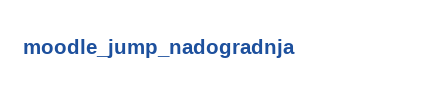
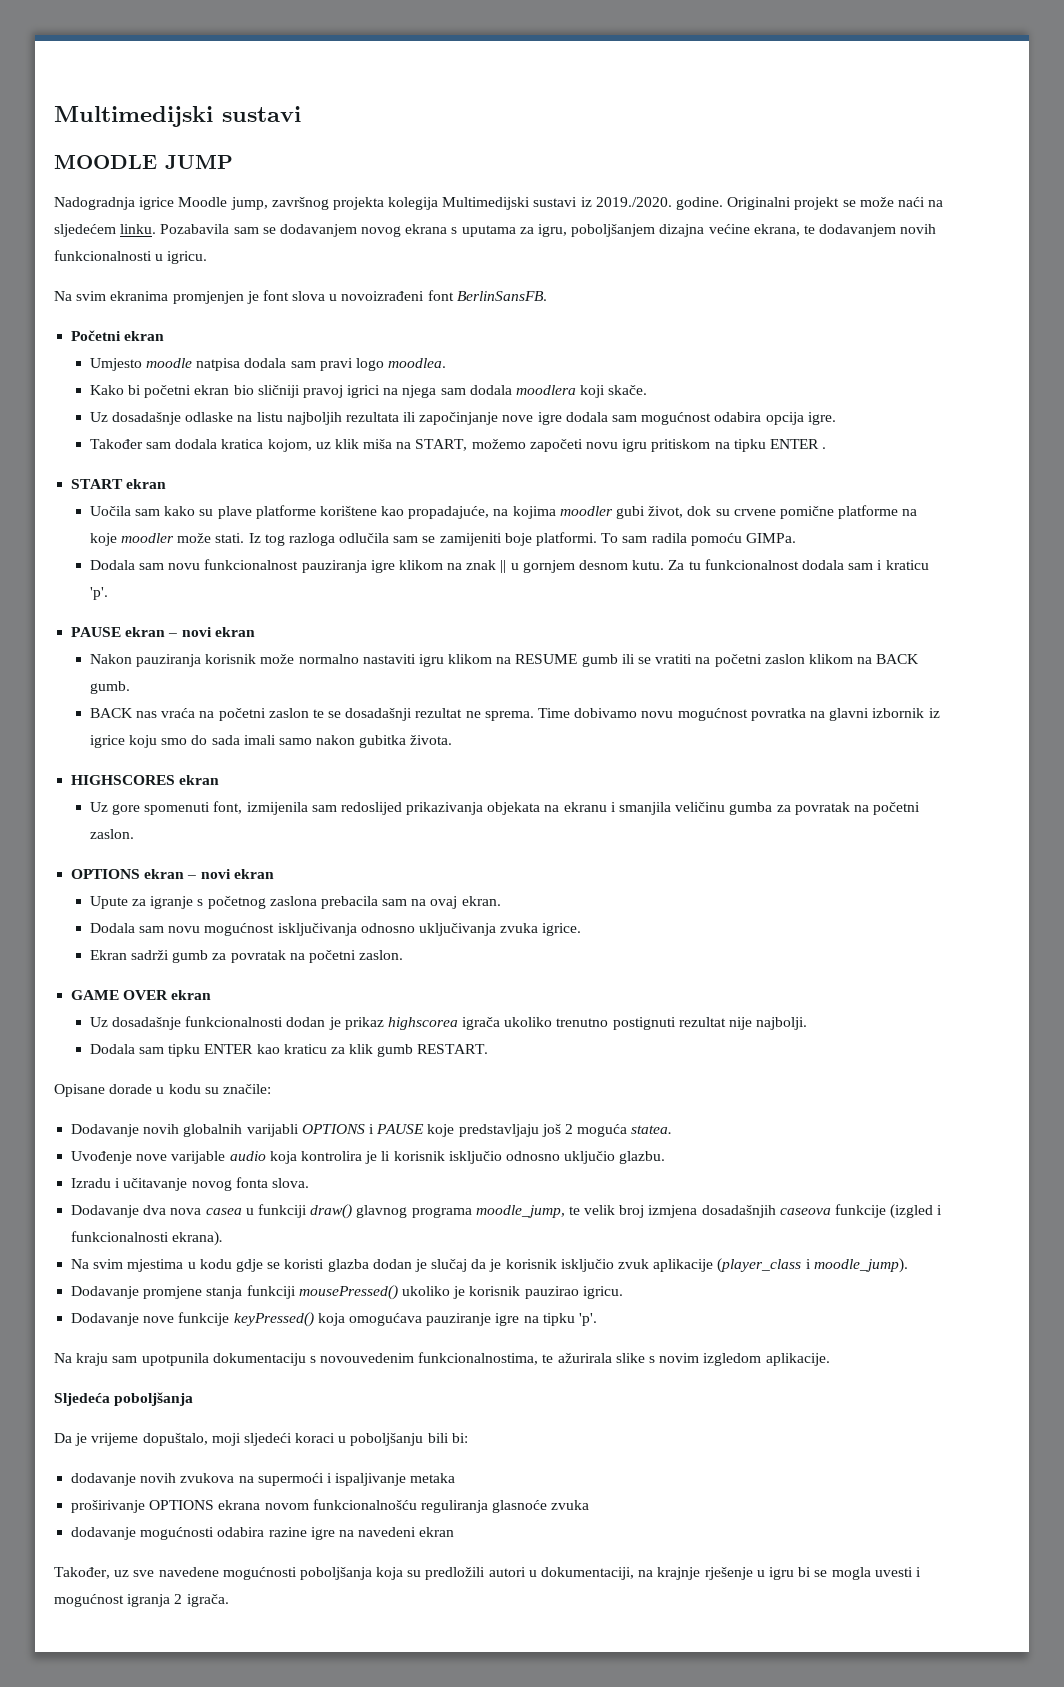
[23,39,295,58] moodle_jump_nadogradnja -> [54,106,301,127] [54,154,233,169] [54,197,944,210] [54,224,937,237] [54,250,208,264] [54,290,547,304] [71,330,165,341] [89,358,447,371] [89,385,648,398] [89,412,836,425] [89,439,827,452] [71,479,167,489] [89,505,918,519] [89,532,796,546] [89,559,929,573] [89,587,108,600] [71,627,255,637] [89,654,920,667] [89,681,130,694] [89,708,940,721] [89,735,453,748] [71,775,220,785] [89,801,921,815] [89,829,134,839] [71,869,274,879] [89,896,501,909] [89,923,582,936] [89,950,404,963] [71,990,212,1000] [89,1016,808,1030] [89,1044,489,1057] [54,1084,271,1097] [71,1124,673,1137] [71,1151,666,1164] [71,1177,309,1191] [71,1204,943,1219] [71,1231,224,1246] [71,1258,908,1273] [71,1285,623,1300] [71,1312,597,1327] [54,1352,830,1366] [54,1392,194,1406] [54,1433,468,1446] [71,1473,456,1486] [71,1499,590,1513] [71,1527,455,1540] [54,1567,921,1580] [54,1594,229,1607] Multimedijski sustavi // MOODLE JUMP // Nadogradnja igrice Moodle jump, završnog projekta kolegija Multimedijski sustavi iz 2019./2020. godine. Originalni projekt se može naći na sljedećem linku. Pozabavila sam se dodavanjem novog ekrana s uputama za igru, poboljšanjem dizajna većine ekrana, te dodavanjem novih funkcionalnosti u igricu. // Na svim ekranima promjenjen je font slova u novoizrađeni font BerlinSansFB. // Početni ekran // Umjesto moodle natpisa dodala sam pravi logo moodlea. // Kako bi početni ekran bio sličniji pravoj igrici na njega sam dodala moodlera koji skače. // Uz dosadašnje odlaske na listu najboljih rezultata ili započinjanje nove igre dodala sam mogućnost odabira opcija igre. // Također sam dodala kratica kojom, uz klik miša na START, možemo započeti novu igru pritiskom na tipku ENTER . // START ekran // Uočila sam kako su plave platforme korištene kao propadajuće, na kojima moodler gubi život, dok su crvene pomične platforme na koje moodler može stati. Iz tog razloga odlučila sam se zamijeniti boje platformi. To sam radila pomoću GIMPa. // Dodala sam novu funkcionalnost pauziranja igre klikom na znak || u gornjem desnom kutu. Za tu funkcionalnost dodala sam i kraticu 'p'. // PAUSE ekran – novi ekran // Nakon pauziranja korisnik može normalno nastaviti igru klikom na RESUME gumb ili se vratiti na početni zaslon klikom na BACK gumb. // BACK nas vraća na početni zaslon te se dosadašnji rezultat ne sprema. Time dobivamo novu mogućnost povratka na glavni izbornik iz igrice koju smo do sada imali samo nakon gubitka života. // HIGHSCORES ekran // Uz gore spomenuti font, izmijenila sam redoslijed prikazivanja objekata na ekranu i smanjila veličinu gumba za povratak na početni zaslon. // OPTIONS ekran – novi ekran // Upute za igranje s početnog zaslona prebacila sam na ovaj ekran. // Dodala sam novu mogućnost isključivanja odnosno uključivanja zvuka igrice. // Ekran sadrži gumb za povratak na početni zaslon. // GAME OVER ekran // Uz dosadašnje funkcionalnosti dodan je prikaz highscorea igrača ukoliko trenutno postignuti rezultat nije najbolji. // Dodala sam tipku ENTER kao kraticu za klik gumb RESTART. // Opisane dorade u kodu su značile: // Dodavanje novih globalnih varijabli OPTIONS i PAUSE koje predstavljaju još 2 moguća statea. // Uvođenje nove varijable audio koja kontrolira je li korisnik isključio odnosno uključio glazbu. // Izradu i učitavanje novog fonta slova. // Dodavanje dva nova casea u funkciji draw() glavnog programa moodle_jump, te velik broj izmjena dosadašnjih caseova funkcije (izgled i funkcionalnosti ekrana). // Na svim mjestima u kodu gdje se koristi glazba dodan je slučaj da je korisnik isključio zvuk aplikacije (player_class i moodle_jump). // Dodavanje promjene stanja funkciji mousePressed() ukoliko je korisnik pauzirao igricu. // Dodavanje nove funkcije keyPressed() koja omogućava pauziranje igre na tipku 'p'. // Na kraju sam upotpunila dokumentaciju s novouvedenim funkcionalnostima, te ažurirala slike s novim izgledom aplikacije. // Sljedeća poboljšanja // Da je vrijeme dopuštalo, moji sljedeći koraci u poboljšanju bili bi: // dodavanje novih zvukova na supermoći i ispaljivanje metaka // proširivanje OPTIONS ekrana novom funkcionalnošću reguliranja glasnoće zvuka // dodavanje mogućnosti odabira razine igre na navedeni ekran // Također, uz sve navedene mogućnosti poboljšanja koja su predložili autori u dokumentaciji, na krajnje rješenje u igru bi se mogla uvesti i mogućnost igranja 2 igrača.

